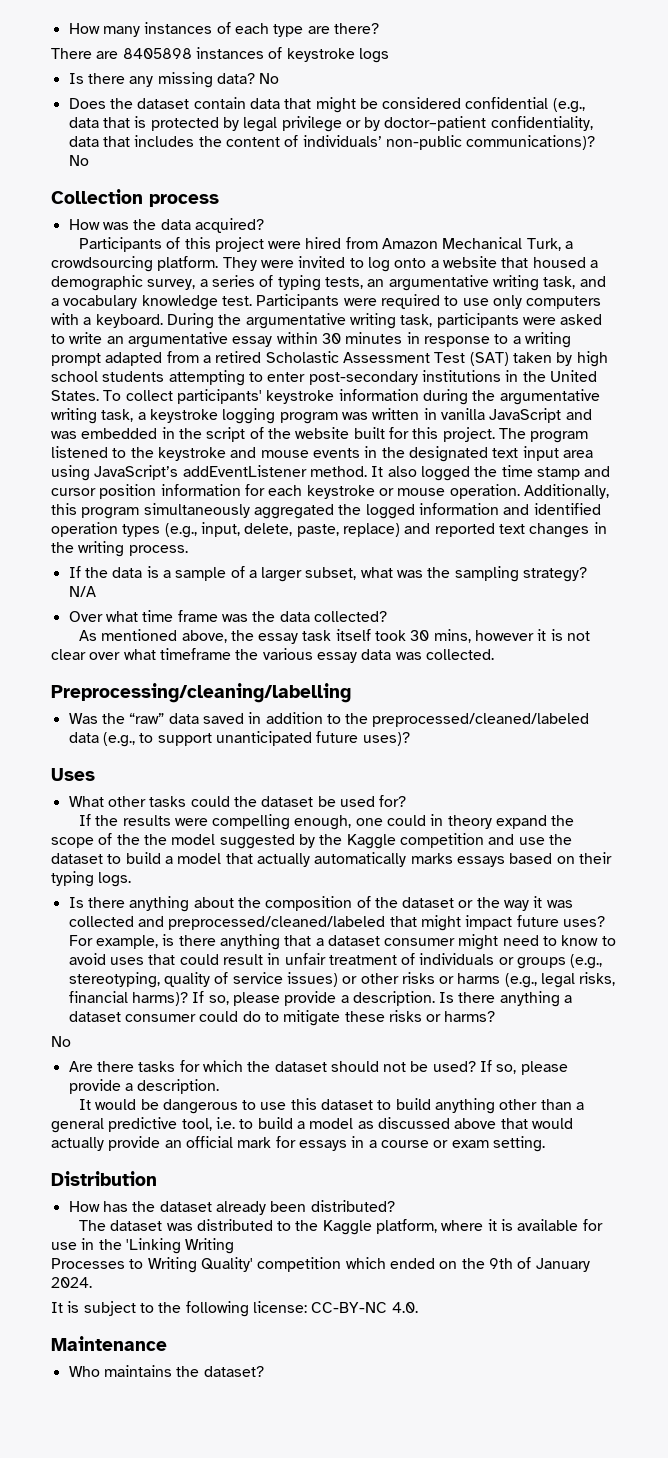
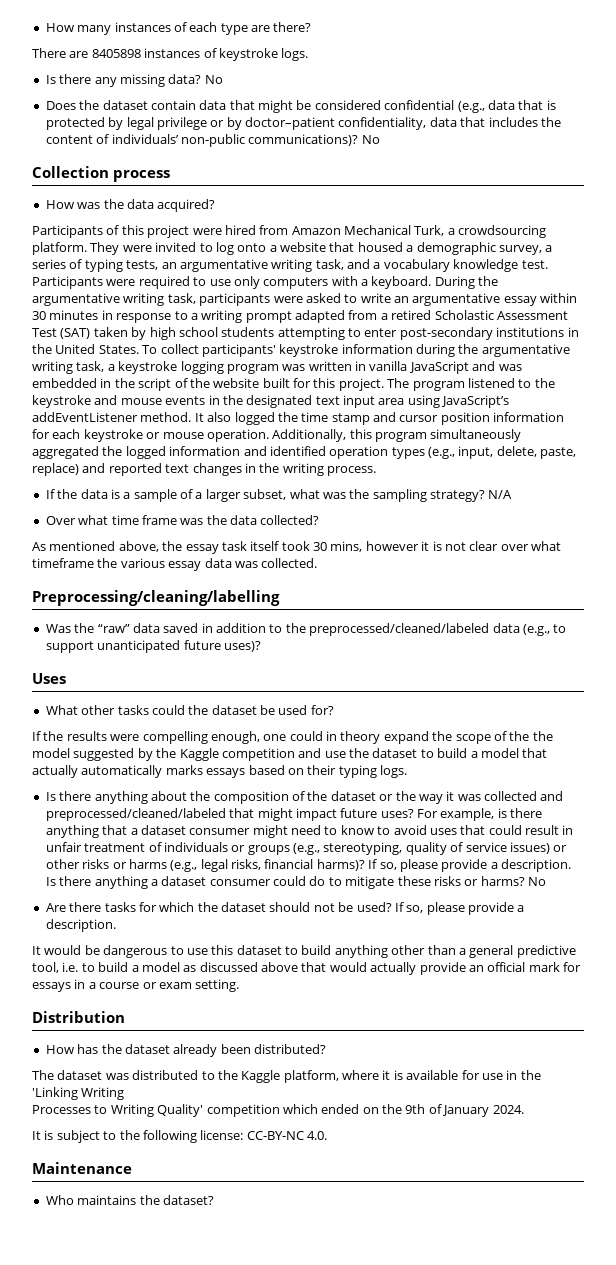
[358,48,389,63] logs -> [281,48,309,61] logs.
(496, 1016) // -> (525, 881) none

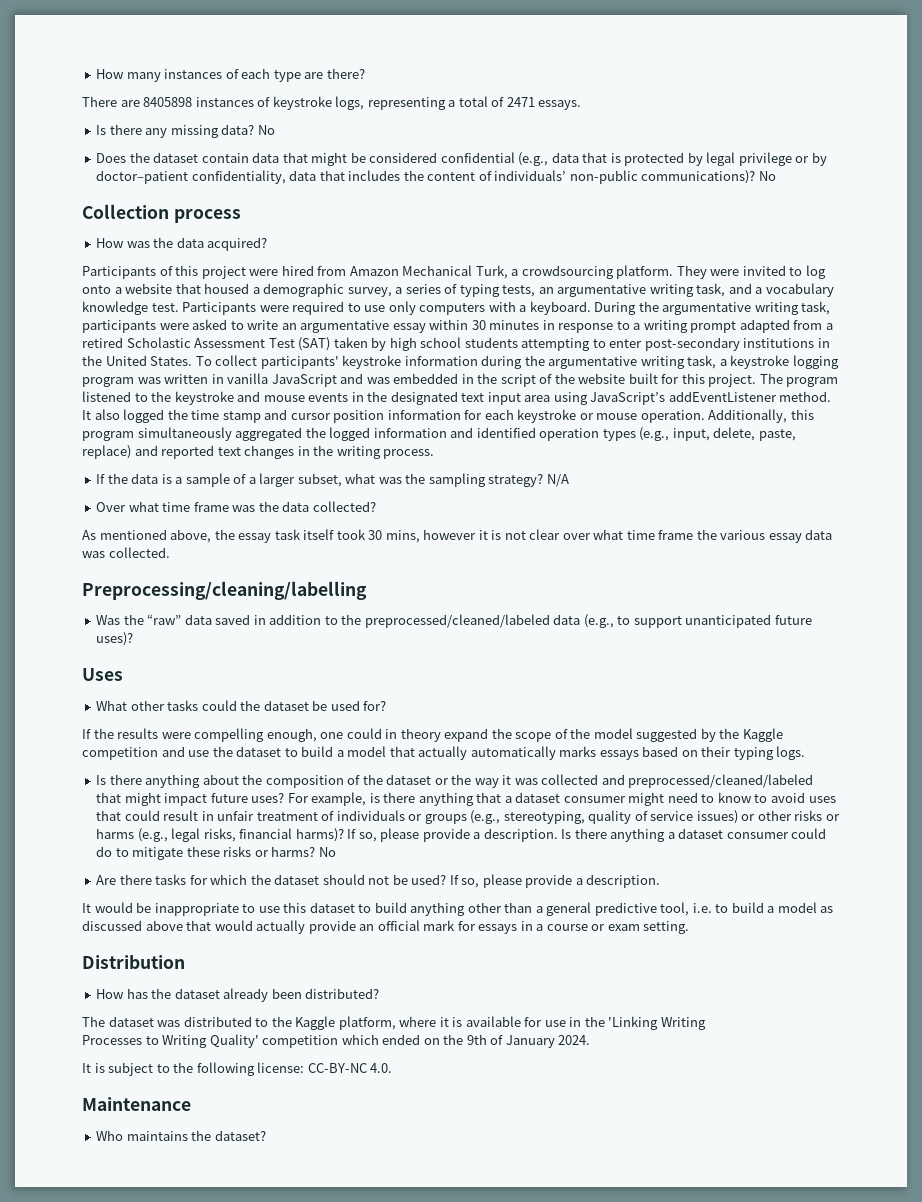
[281,48,309,61] logs. -> [335,96,582,110] logs, representing a total of 2471 essays.
[32,558,94,568] timeframe -> [626,530,694,540] time frame
[532,731,553,741] the -> (591, 733) none
[103,945,168,958] dangerous -> [154,903,239,916] inappropriate

